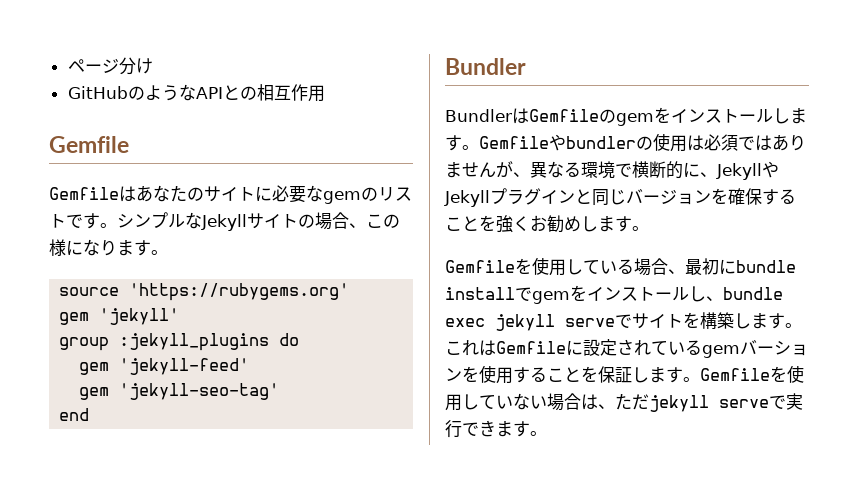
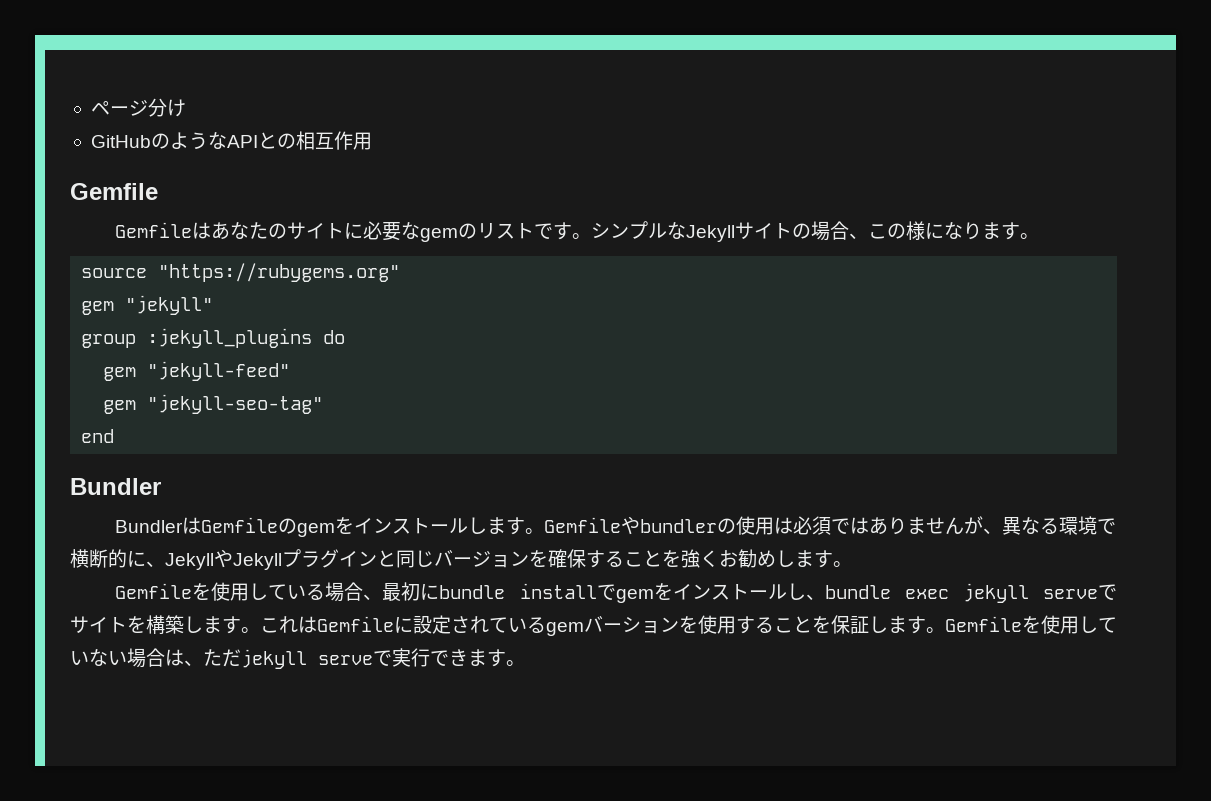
[129,283,350,301] [59,308,180,325] 'https://rubygems.org' // gem 'jekyll' -> [158,263,401,282] [81,295,214,315] "https://rubygems.org" // gem "jekyll"
[119,358,250,375] [79,383,280,400] 'jekyll-feed' // gem 'jekyll-seo-tag' -> [147,361,291,381] [103,394,324,414] "jekyll-feed" // gem "jekyll-seo-tag"

